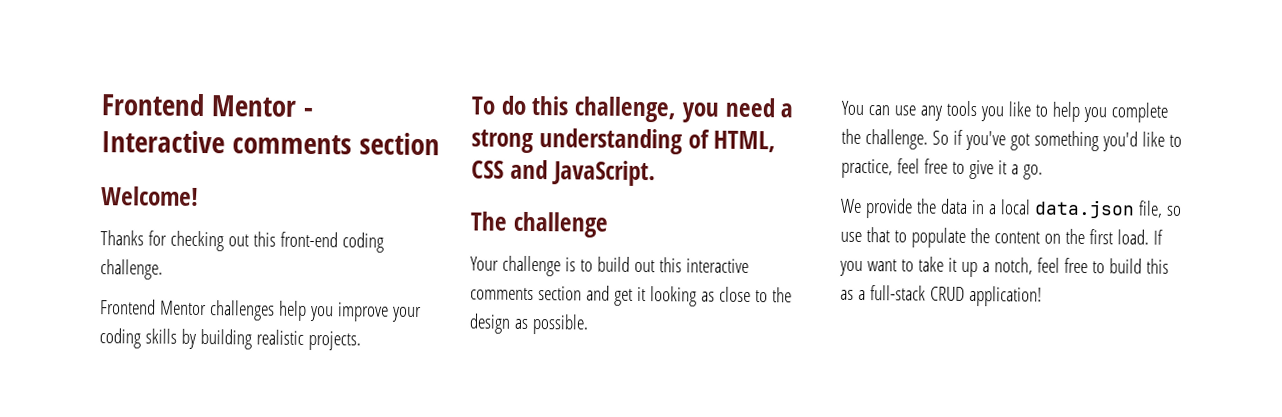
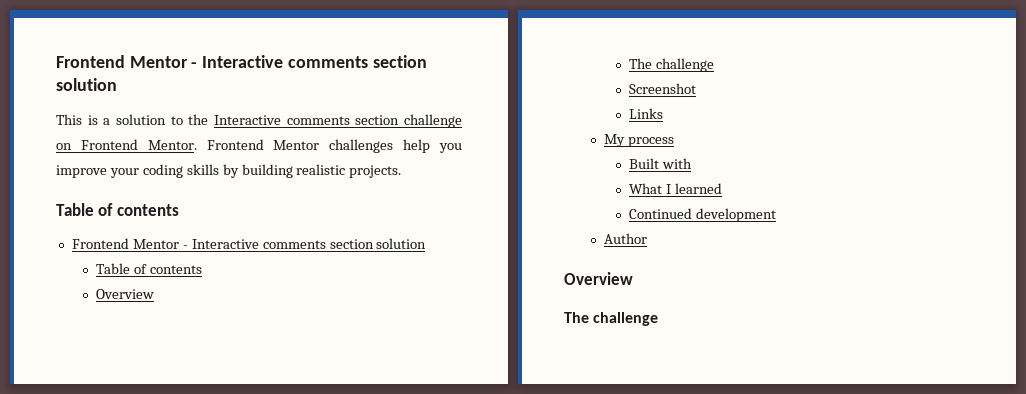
[101,93,313,118] [101,130,440,156] [101,186,199,206] [100,230,384,253] [100,259,163,280] Frontend Mentor - Interactive comments section // Welcome! // Thanks for checking out this front-end coding challenge. // -> [56,55,427,68] [56,78,117,91] [56,114,462,128] [56,139,197,150] Frontend Mentor - Interactive comments section solution // This is a solution to the Interactive comments section challenge on Frontend Mentor.
[471,95,794,123] [471,128,777,155] [471,159,656,187] [470,211,608,238] [470,255,749,277] [470,285,792,307] [469,313,589,335] [841,100,1168,123] [841,128,1182,152] [841,158,1043,180] [840,198,1182,219] [840,227,1163,248] [839,256,1169,278] [840,285,1042,307] To do this challenge, you need a strong understanding of HTML, CSS and JavaScript. // The challenge // Your challenge is to build out this interactive comments section and get it looking as close to the design as possible. // You can use any tools you like to help you complete the challenge. So if you've got something you'd like to practice, feel free to give it a go. // We provide the data in a local data.json file, so use that to populate the content on the first load. If you want to take it up a notch, feel free to build this as a full-stack CRUD application! -> [56,203,179,216] [71,238,427,249] [96,263,203,274] [96,289,155,299] [628,58,714,72] [628,83,696,94] [628,108,663,119] [604,134,675,147] [628,158,692,169] [628,183,722,194] [628,208,776,222] [604,233,648,244] [564,272,633,285] [564,312,659,326] Table of contents // Frontend Mentor - Interactive comments section solution // Table of contents // Overview // The challenge // Screenshot // Links // My process // Built with // What I learned // Continued development // Author // Overview // The challenge

